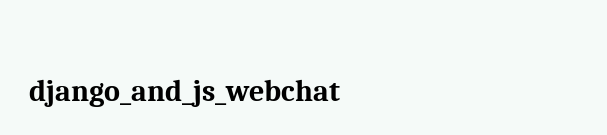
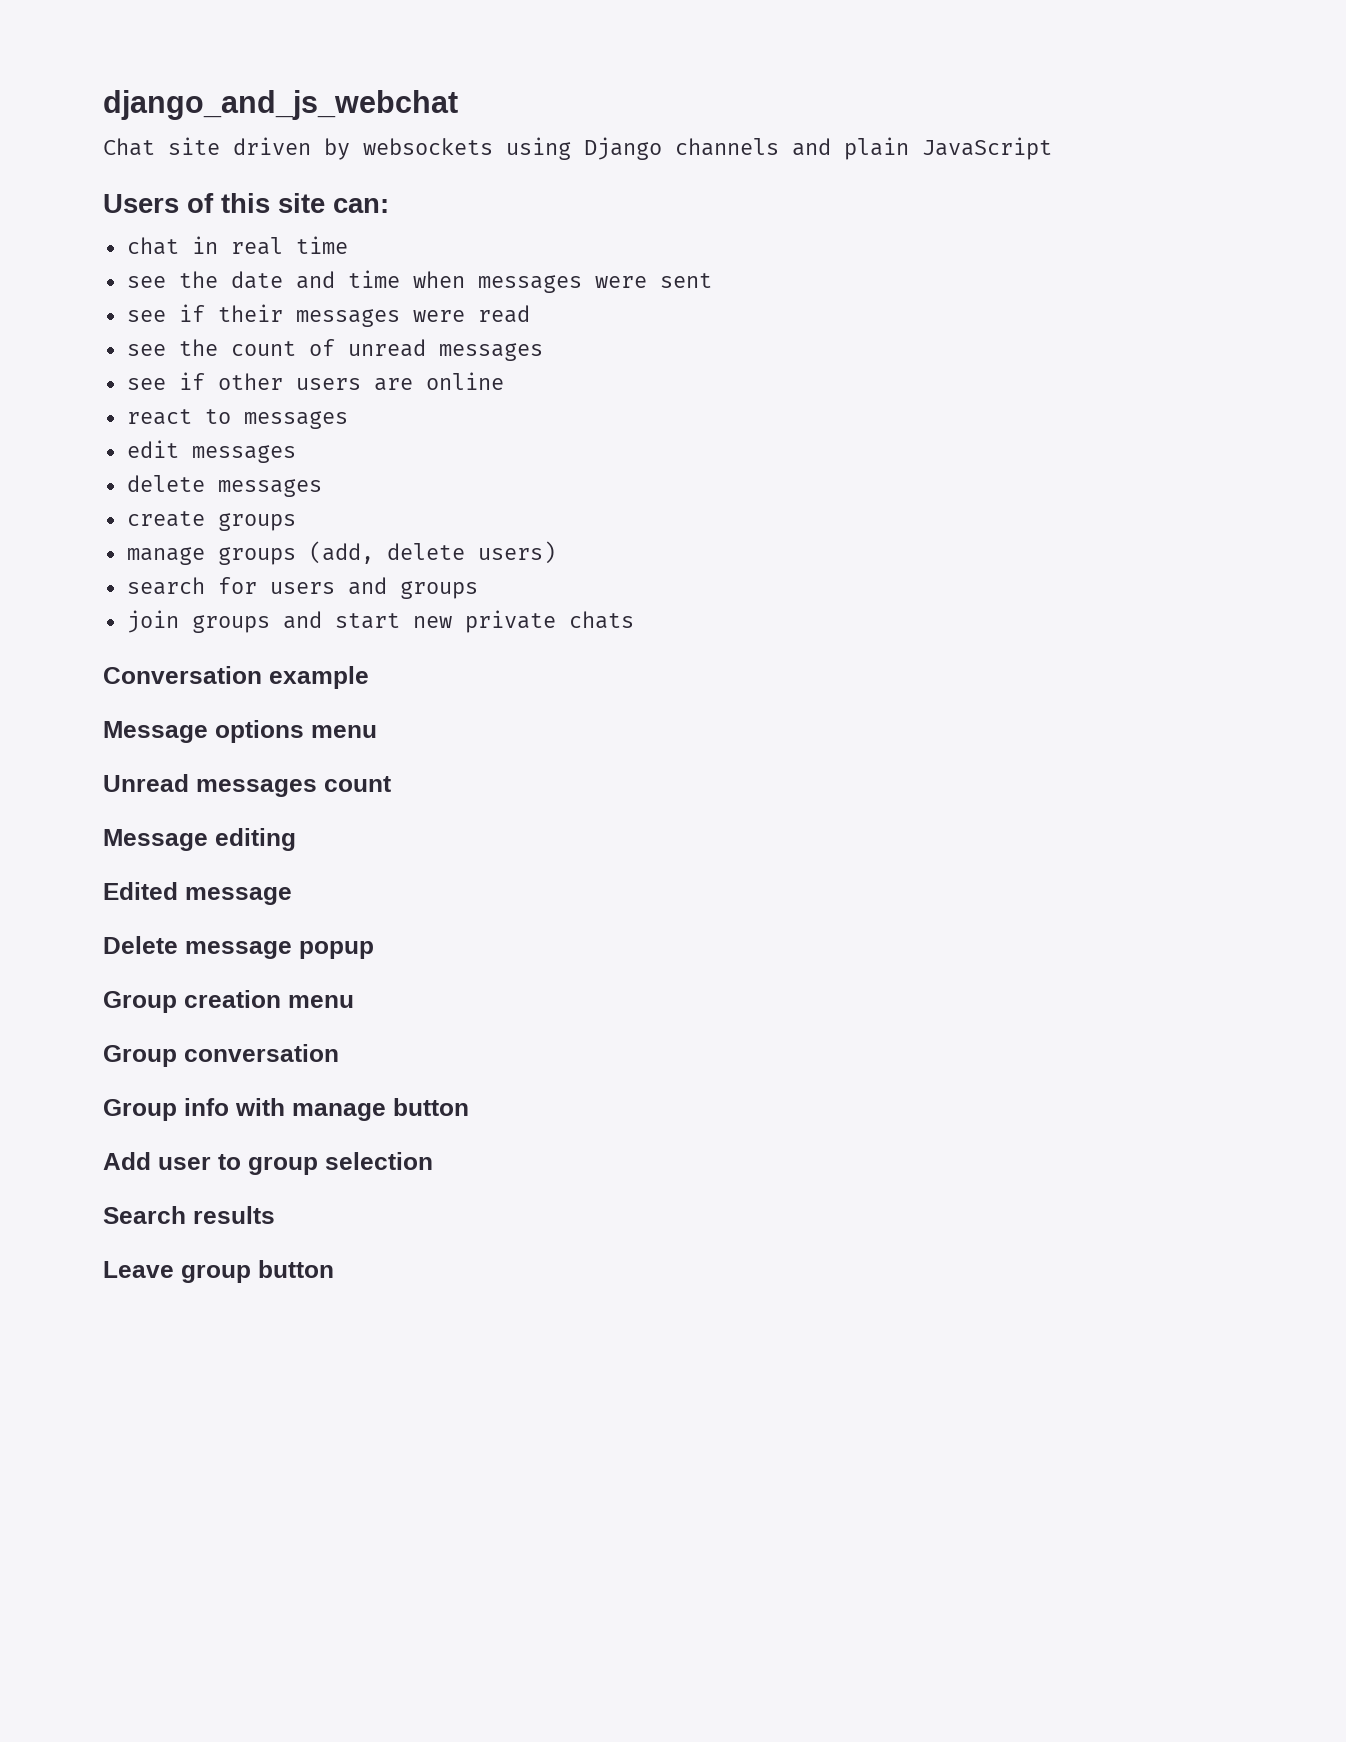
(340, 93) none -> [103,137,1052,160] [103,193,389,213] [126,236,348,255] [126,270,712,293] [126,304,530,327] [126,339,543,361] [126,372,504,391] [126,409,348,429] [126,440,296,463] [126,475,322,497] [126,511,296,531] [126,541,556,565] [126,577,478,599] [126,610,634,633] [103,666,369,689] [103,720,377,743] [103,774,391,797] [103,828,296,851] [103,882,292,905] [103,936,374,959] [103,990,354,1013] [103,1044,339,1067] [103,1098,469,1121] [103,1152,433,1175] [103,1206,275,1224] [103,1260,334,1283] // Chat site driven by websockets using Django channels and plain JavaScript // Users of this site can: // chat in real time // see the date and time when messages were sent // see if their messages were read // see the count of unread messages // see if other users are online // react to messages // edit messages // delete messages // create groups // manage groups (add, delete users) // search for users and groups // join groups and start new private chats // Conversation example // Message options menu // Unread messages count // Message editing // Edited message // Delete message popup // Group creation menu // Group conversation // Group info with manage button // Add user to group selection // Search results // Leave group button

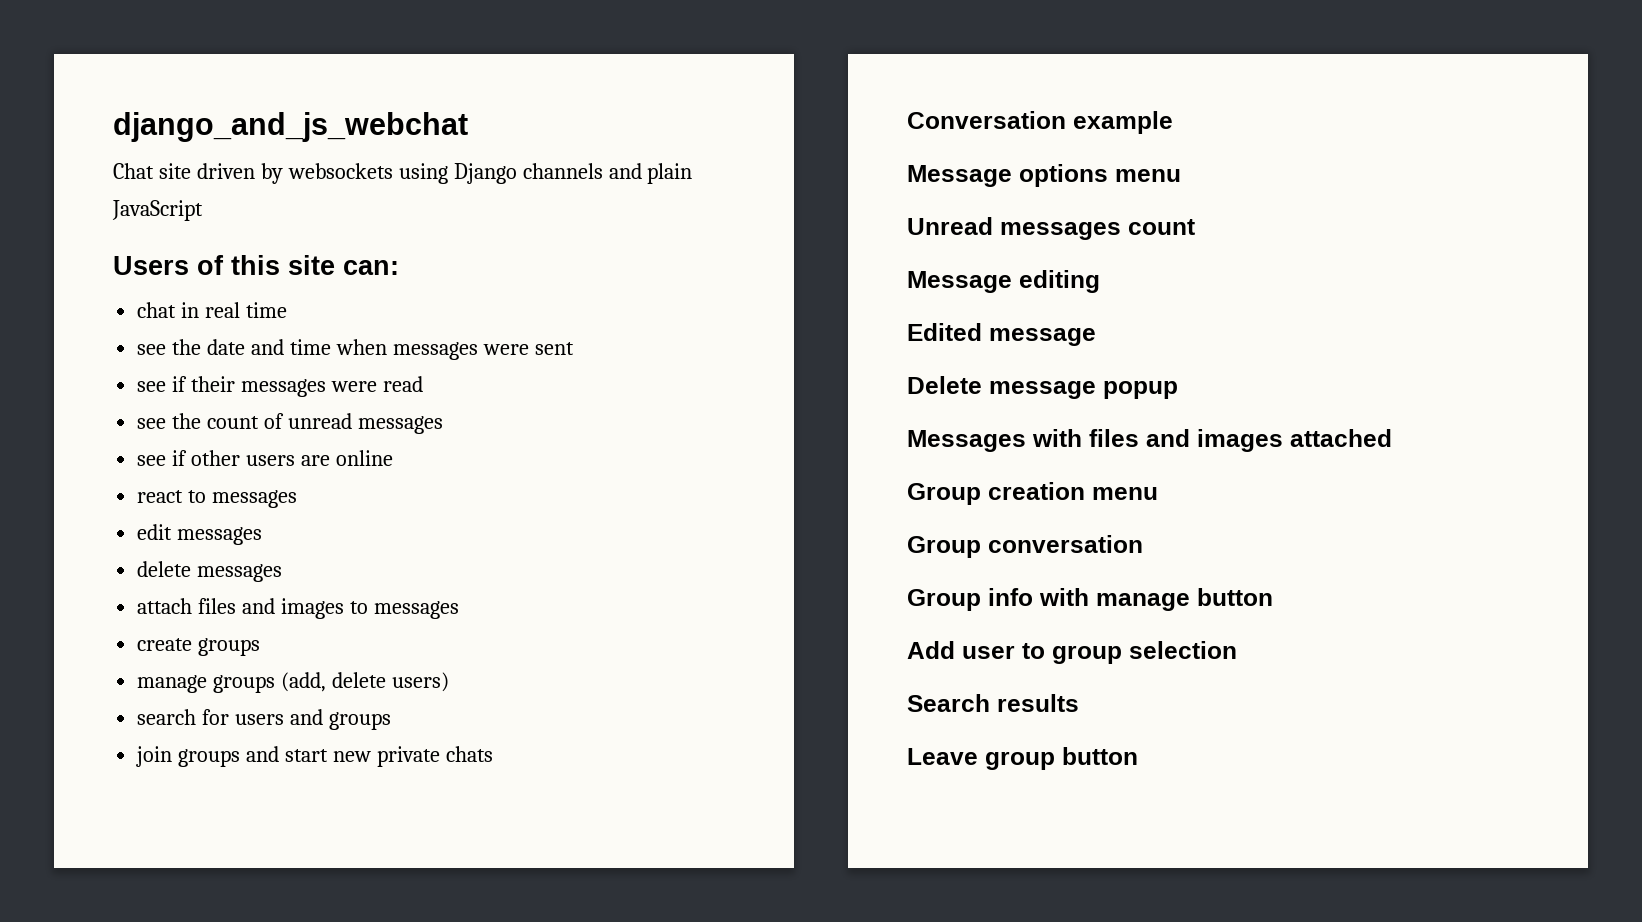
(322, 488) none -> [137,598,459,619] // attach files and images to messages
(374, 950) none -> [907,429,1392,452] // Messages with files and images attached

